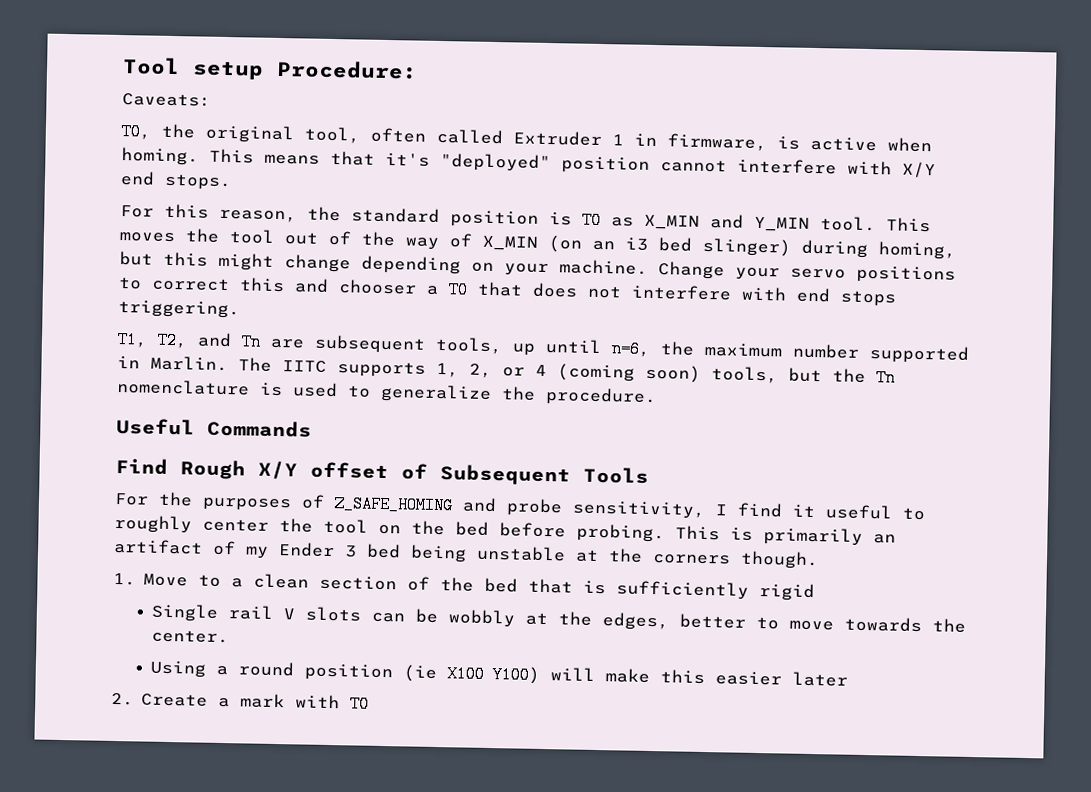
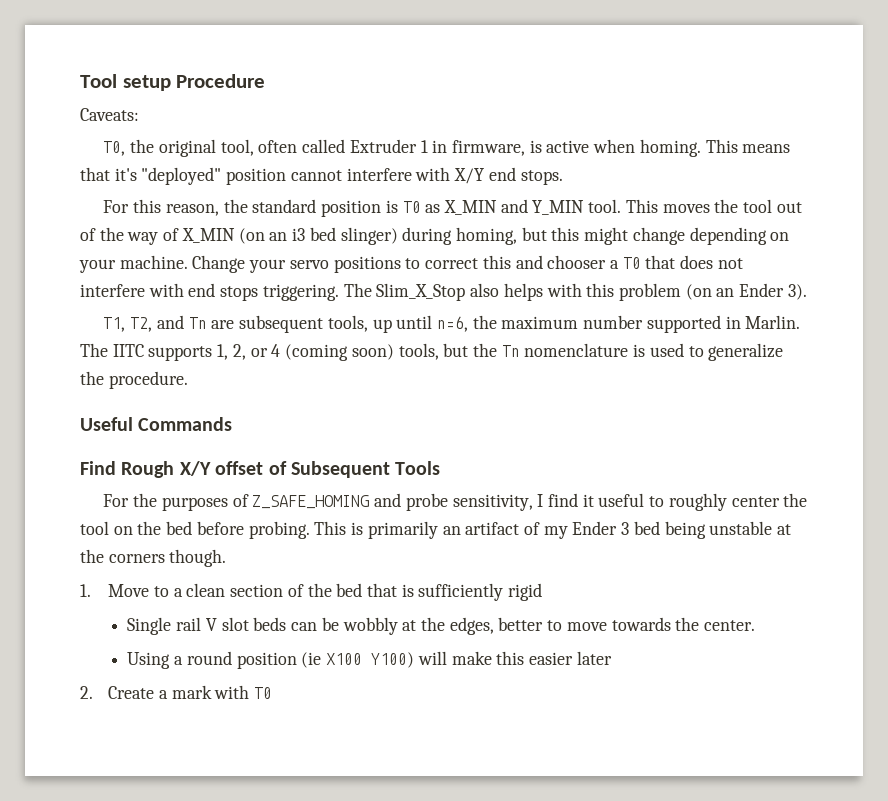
[276,59,418,80] Procedure: -> [176,74,266,88] Procedure
(240, 309) none -> [343,283,807,301] The Slim_X_Stop also helps with this problem (on an Ender 3).
[304,606,362,622] slots -> [221,617,287,631] slot beds

